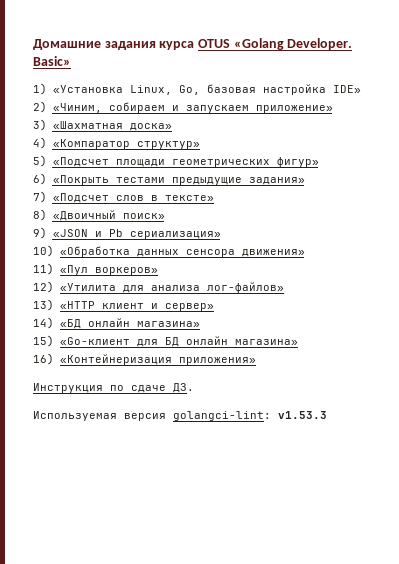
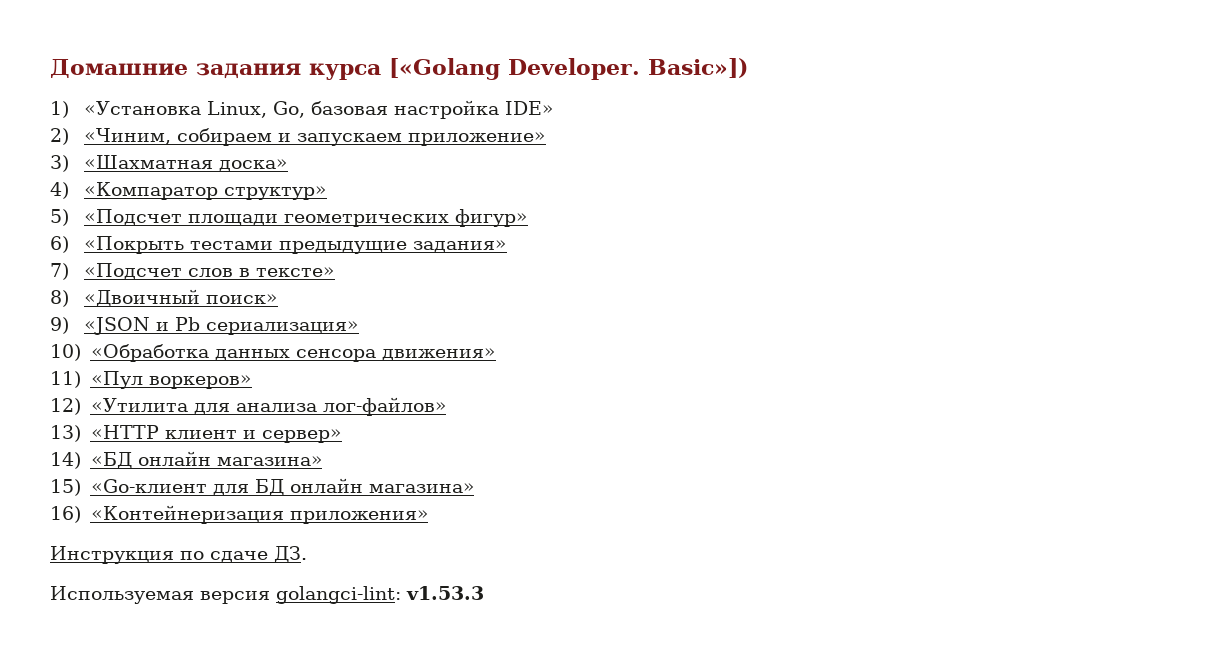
[197,38,353,50] [33,56,71,66] OTUS «Golang Developer. Basic» -> [389,58,748,80] [«Golang Developer. Basic»])

